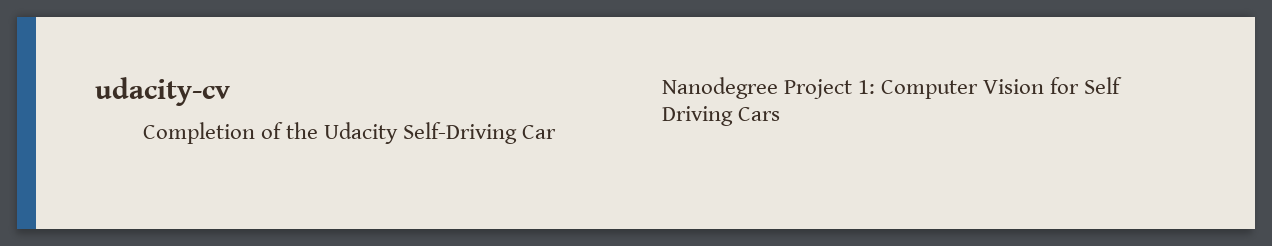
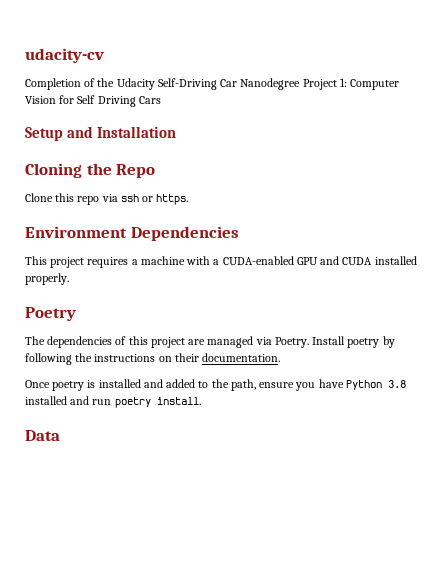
(781, 114) none -> [25,126,177,141] [25,163,156,178] [25,193,189,205] [25,226,239,241] [25,256,417,268] [25,273,69,285] [25,307,76,321] [25,336,395,348] [25,353,281,365] [25,379,406,391] [25,396,201,408] [25,430,60,441] // Setup and Installation // Cloning the Repo // Clone this repo via ssh or https. // Environment Dependencies // This project requires a machine with a CUDA-enabled GPU and CUDA installed properly. // Poetry // The dependencies of this project are managed via Poetry. Install poetry by following the instructions on their documentation. // Once poetry is installed and added to the path, ensure you have Python 3.8 installed and run poetry install. // Data

